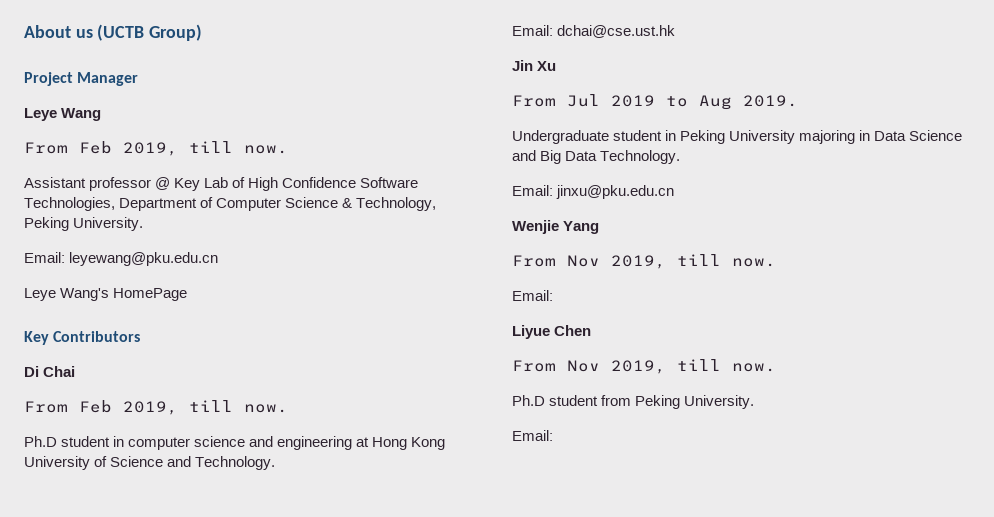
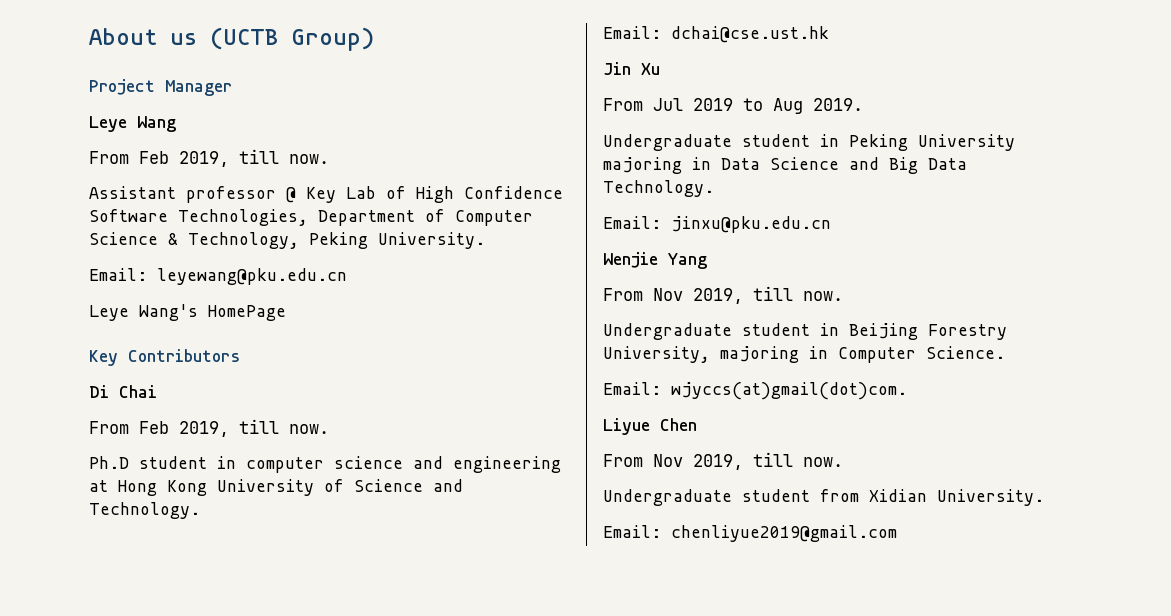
[512,290,553,301] // Email: -> [603,323,1007,340] [603,346,1005,363] [603,382,907,400] // Undergraduate student in Beijing Forestry University, majoring in Computer Science. // Email: wjyccs(at)gmail(dot)com.
[512,395,545,406] Ph.D -> [603,489,732,506] Undergraduate
[635,395,755,409] [512,430,553,441] Peking University. // Email: -> [869,489,1044,506] [603,525,897,542] Xidian University. // Email: chenliyue2019@gmail.com

